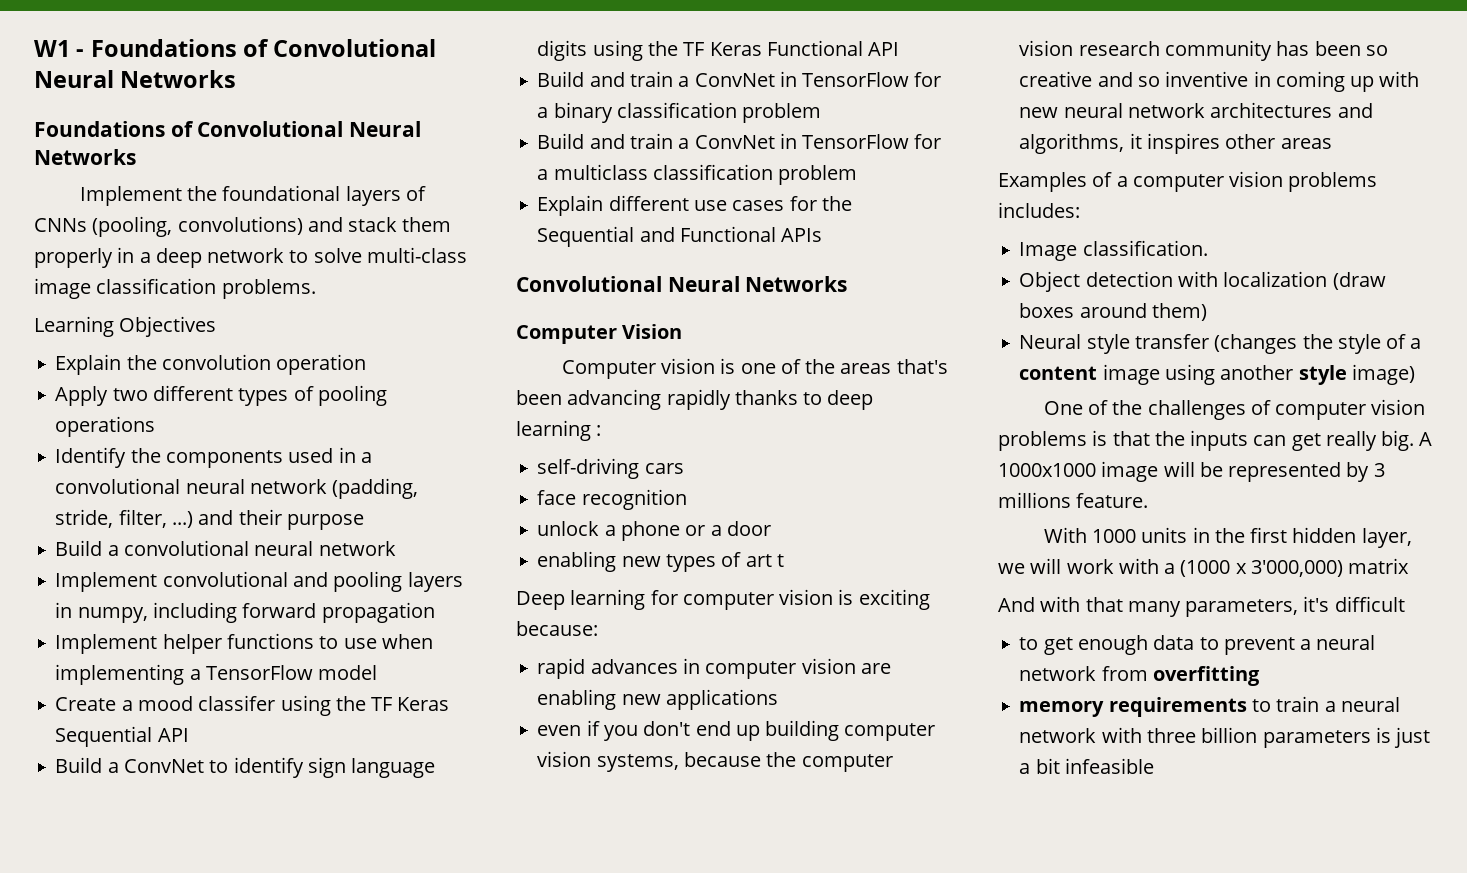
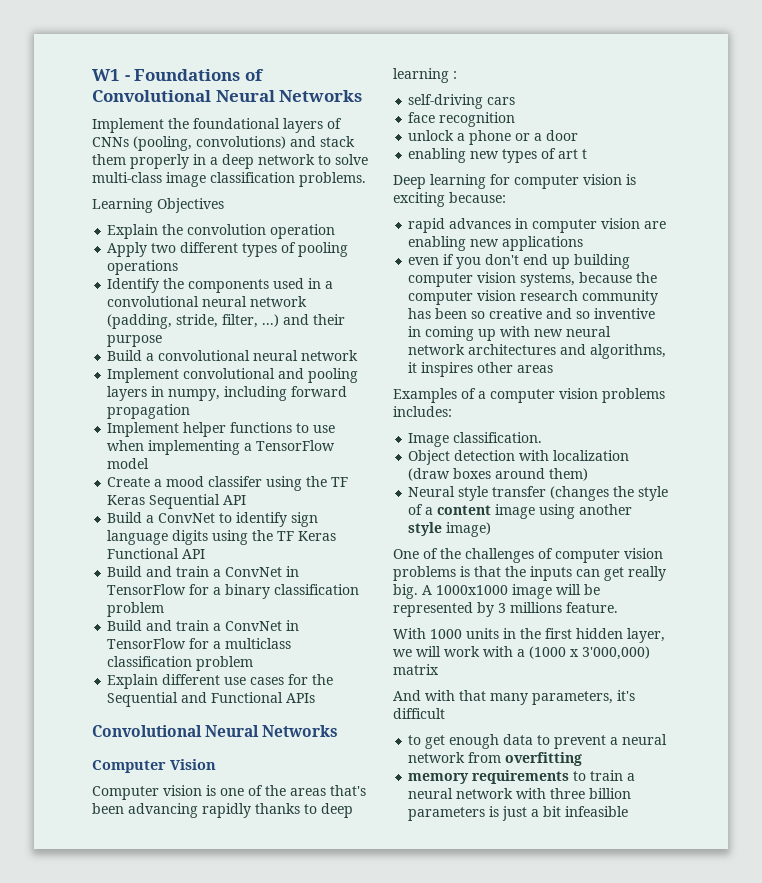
[34,121,422,137] [34,149,136,165] // Foundations of Convolutional Neural Networks -> (363, 96) none

